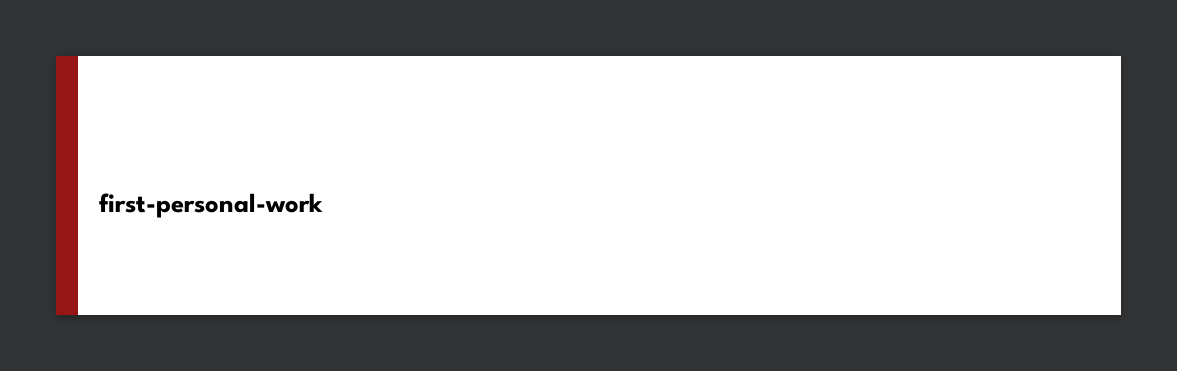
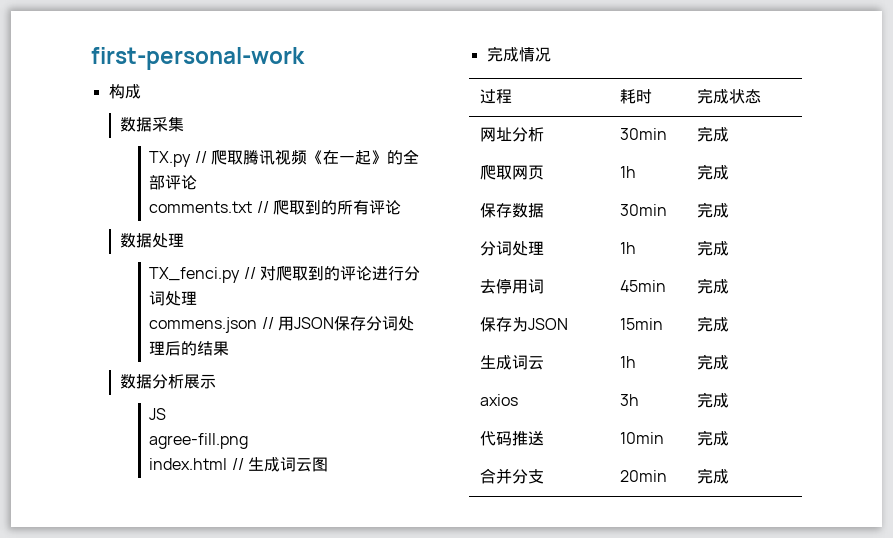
(323, 205) none -> [108,84,141,99] [120,117,185,132] [149,149,420,167] [149,175,198,190] [149,199,402,215] [120,233,185,248] [149,265,421,283] [149,291,198,306] [149,316,415,333] [149,341,230,356] [120,374,217,389] [149,408,167,420] [149,433,249,449] [149,457,329,472] [486,46,551,62] [479,89,512,104] [619,89,652,104] [696,88,761,104] [479,127,544,142] [619,128,667,140] [696,126,729,142] [479,164,544,180] [619,166,636,178] [696,164,729,180] [479,203,544,218] [619,204,667,216] [696,202,729,218] [479,241,544,256] [619,242,636,254] [696,240,729,256] [479,278,544,294] [619,280,666,292] [696,278,729,294] [479,317,568,332] [619,318,663,330] [696,316,729,332] [479,355,544,370] [619,356,636,368] [696,354,729,370] [479,394,518,406] [619,394,639,406] [696,392,729,408] [479,430,544,446] [619,432,664,444] [696,430,729,446] [479,468,544,484] [619,470,667,482] [696,468,729,484] // 构成 // 数据采集 // TX.py // 爬取腾讯视频《在一起》的全部评论 // comments.txt // 爬取到的所有评论 // 数据处理 // TX_fenci.py // 对爬取到的评论进行分词处理 // commens.json // 用JSON保存分词处理后的结果 // 数据分析展示 // JS // agree-fill.png // index.html // 生成词云图 // 完成情况 // 过程 | 耗时 | 完成状态 // 网址分析 | 30min | 完成 // 爬取网页 | 1h | 完成 // 保存数据 | 30min | 完成 // 分词处理 | 1h | 完成 // 去停用词 | 45min | 完成 // 保存为JSON | 15min | 完成 // 生成词云 | 1h | 完成 // axios | 3h | 完成 // 代码推送 | 10min | 完成 // 合并分支 | 20min | 完成

